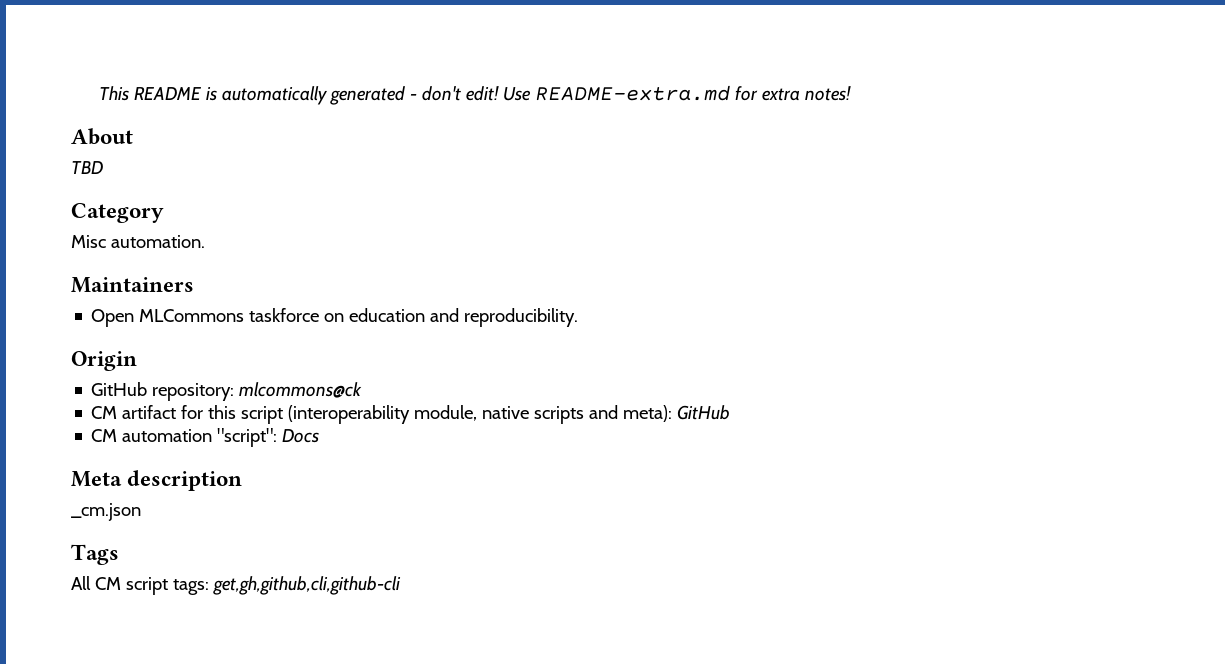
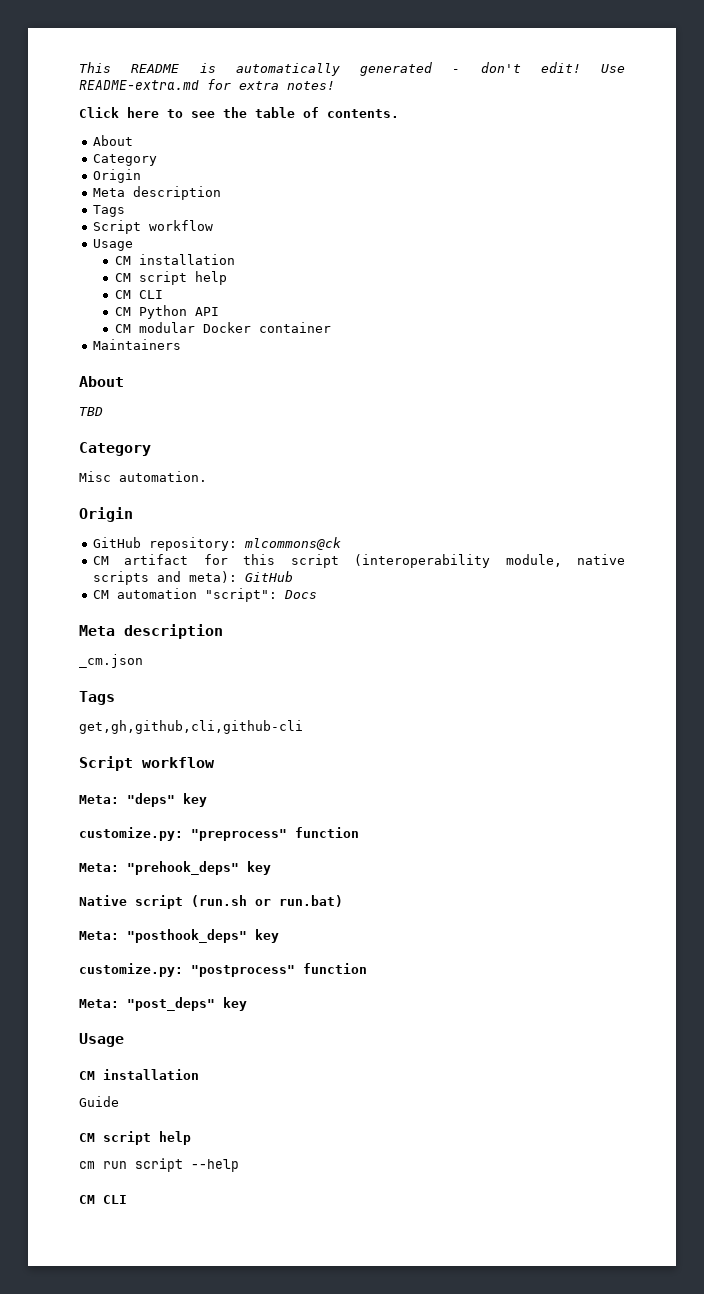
(851, 93) none -> [79,107,399,118] [92,135,133,146] [92,154,157,166] [92,169,141,183] [92,186,221,200] [92,205,125,217] [92,220,213,234] [92,239,133,251] [114,254,235,265] [114,271,227,285] [114,290,163,299] [114,305,219,319] [114,322,331,333] [92,339,181,350] // Click here to see the table of contents. // About // Category // Origin // Meta description // Tags // Script workflow // Usage // CM installation // CM script help // CM CLI // CM Python API // CM modular Docker container // Maintainers
[71,277,194,293] [91,308,579,327] // Maintainers // Open MLCommons taskforce on education and reproducibility. -> (207, 476) none
[71,576,401,595] All CM script tags: get,gh,github,cli,github-cli -> [79,720,303,734] [79,756,215,771] [79,793,207,807] [79,827,359,841] [79,861,271,875] [79,895,343,909] [79,929,279,943] [79,963,367,977] [79,997,247,1011] [79,1033,124,1047] [79,1069,199,1080] [79,1096,119,1107] [79,1131,191,1145] [79,1158,239,1172] [79,1195,127,1204] get,gh,github,cli,github-cli // Script workflow // Meta: "deps" key // customize.py: "preprocess" function // Meta: "prehook_deps" key // Native script (run.sh or run.bat) // Meta: "posthook_deps" key // customize.py: "postprocess" function // Meta: "post_deps" key // Usage // CM installation // Guide // CM script help // cm run script --help // CM CLI

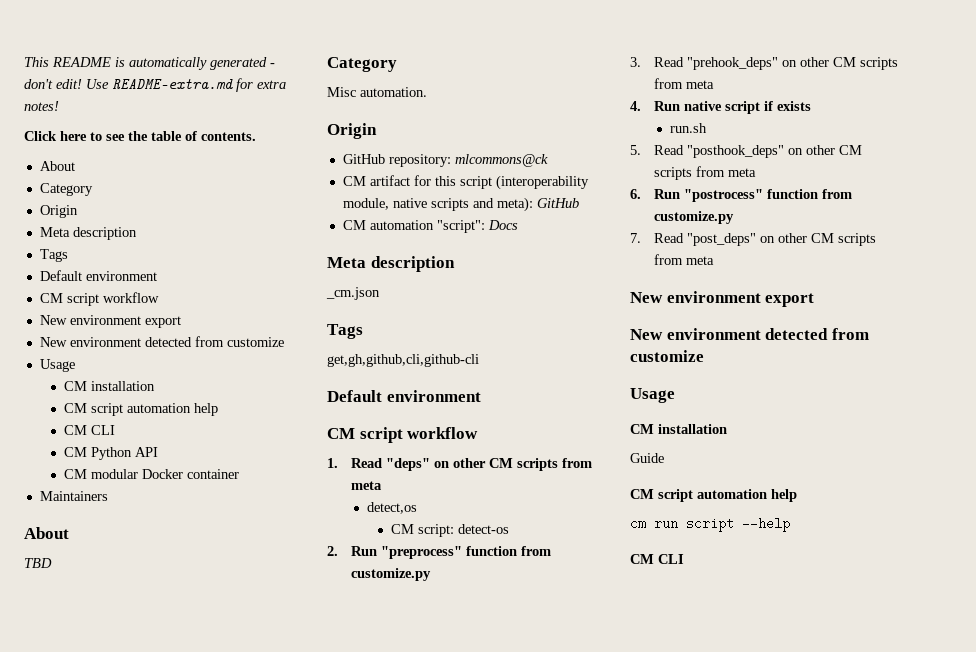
[92,220,213,234] Script workflow -> [39,270,157,281] [39,292,159,306] [39,315,181,328] [39,336,284,347] Default environment // CM script workflow // New environment export // New environment detected from customize
(187, 278) none -> [127,403,192,413] automation
[79,756,215,771] [79,793,207,807] [79,827,359,841] [79,861,271,875] [79,895,343,909] [79,929,279,943] [79,963,367,977] [79,997,247,1011] Script workflow // Meta: "deps" key // customize.py: "preprocess" function // Meta: "prehook_deps" key // Native script (run.sh or run.bat) // Meta: "posthook_deps" key // customize.py: "postprocess" function // Meta: "post_deps" key -> [327,390,481,402] [327,427,479,443] [327,458,593,471] [351,481,383,490] [367,502,418,514] [391,524,510,537] [327,546,552,559] [351,568,432,581] [630,57,899,70] [654,78,715,89] [630,101,812,114] [670,123,708,133] [630,145,863,158] [654,166,757,180] [630,189,853,202] [654,211,735,224] [630,233,877,246] [654,254,715,265] [630,291,815,307] [630,328,869,340] [630,350,704,362] Default environment // CM script workflow // 1. Read "deps" on other CM scripts from meta // detect,os // CM script: detect-os // 2. Run "preprocess" function from customize.py // 3. Read "prehook_deps" on other CM scripts from meta // 4. Run native script if exists // run.sh // 5. Read "posthook_deps" on other CM scripts from meta // 6. Run "postrocess" function from customize.py // 7. Read "post_deps" on other CM scripts from meta // New environment export // New environment detected from customize
(151, 1138) none -> [697,489,767,499] automation

